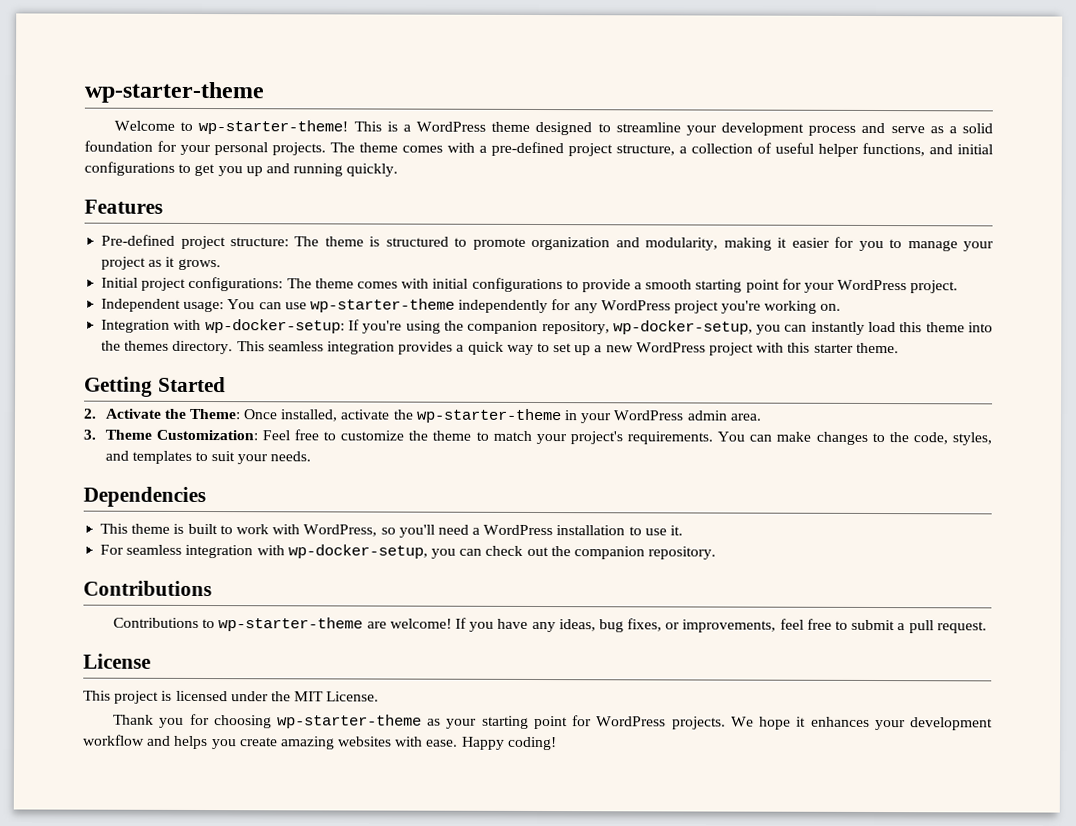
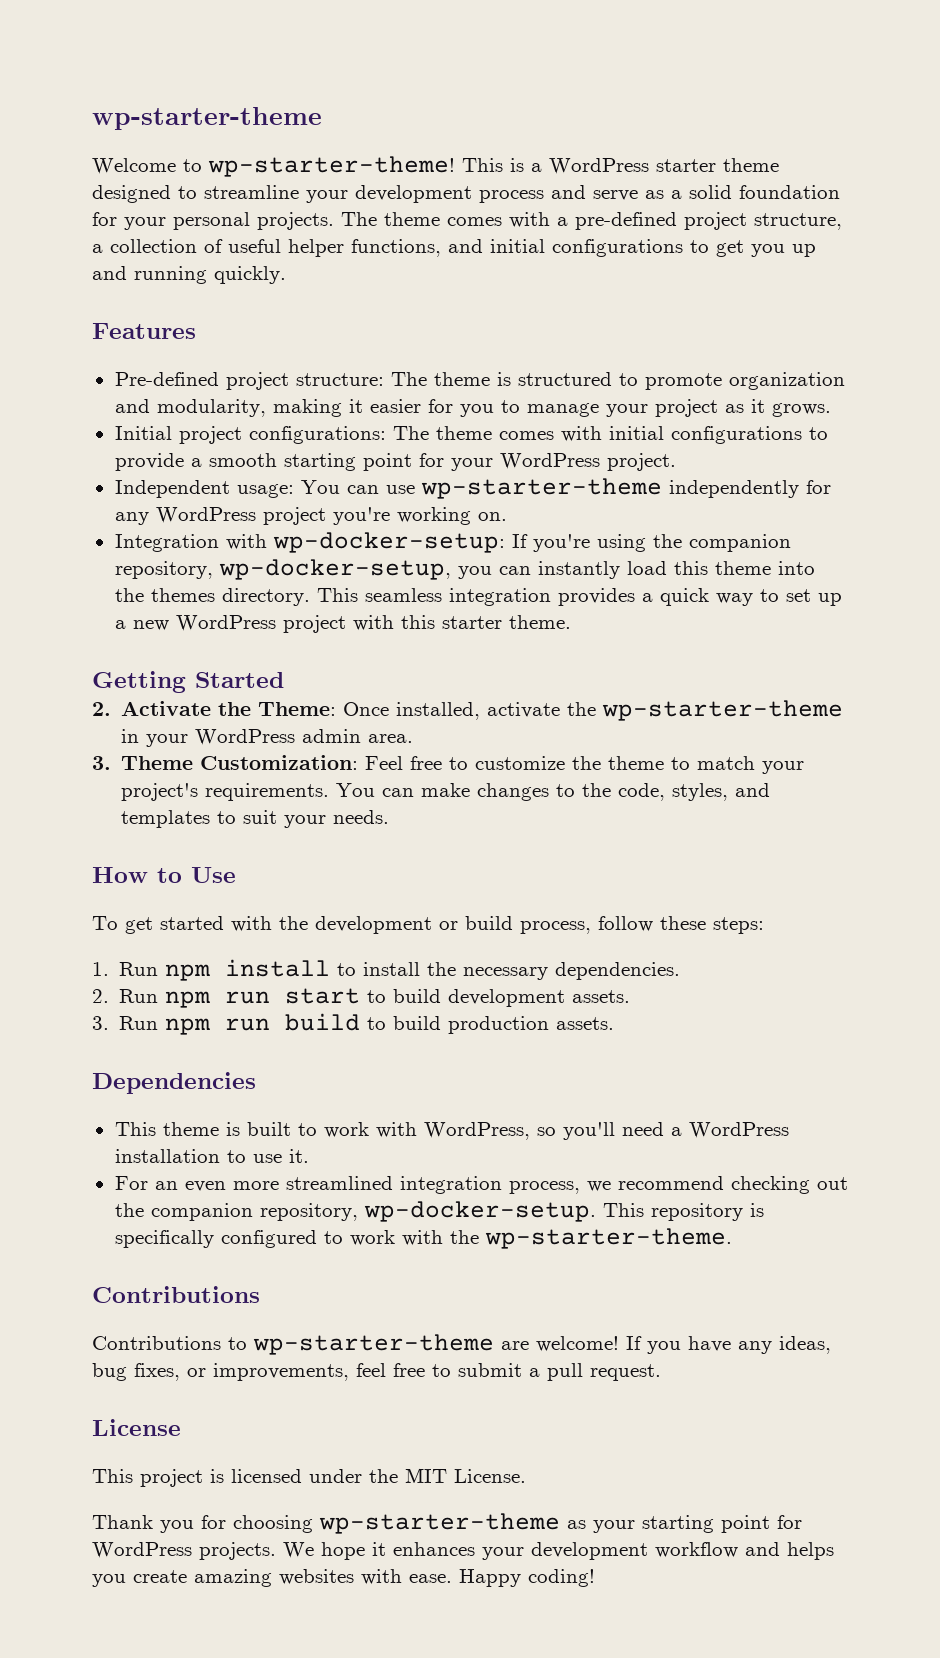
(487, 126) none -> [656,159,716,172] starter
(312, 456) none -> [92,867,236,883] [92,916,764,934] [92,959,681,981] [92,988,631,1008] [92,1013,615,1035] // How to Use // To get started with the development or build process, follow these steps: // 1. Run npm install to install the necessary dependencies. // 2. Run npm run start to build development assets. // 3. Run npm run build to build production assets.
[126,544,717,560] seamless integration with wp-docker-setup, you can check out the companion repository. -> [154,1176,848,1194] [114,1201,764,1222] [114,1228,732,1249] an even more streamlined integration process, we recommend checking out the companion repository, wp-docker-setup. This repository is specifically configured to work with the wp-starter-theme.

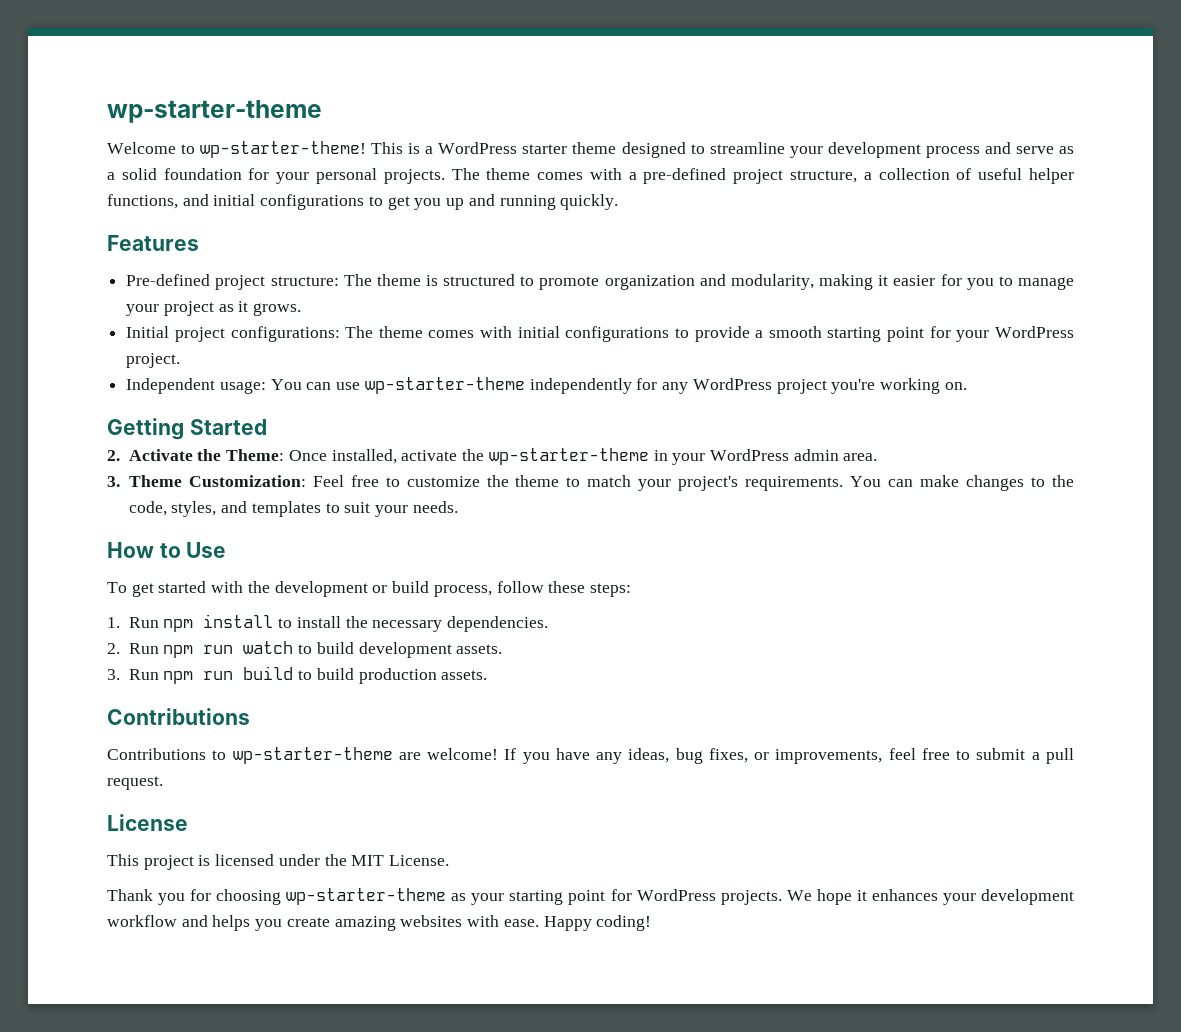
[114,532,791,553] [114,559,815,580] [114,588,842,606] [114,615,571,633] // Integration with wp-docker-setup: If you're using the companion repository, wp-docker-setup, you can instantly load this theme into the themes directory. This seamless integration provides a quick way to set up a new WordPress project with this starter theme. -> (967, 386) none
[285,988,361,1004] start -> [243,641,294,654] watch
[92,1072,256,1094] [114,1122,789,1140] [114,1149,309,1163] [114,1176,848,1194] [114,1201,764,1222] [114,1228,732,1249] // Dependencies // This theme is built to work with WordPress, so you'll need a WordPress installation to use it. // For an even more streamlined integration process, we recommend checking out the companion repository, wp-docker-setup. This repository is specifically configured to work with the wp-starter-theme. -> (488, 675) none

